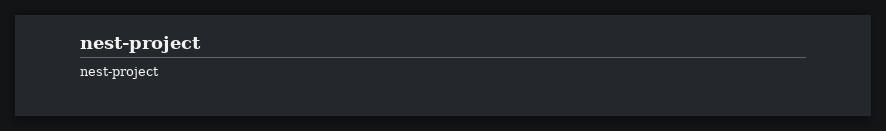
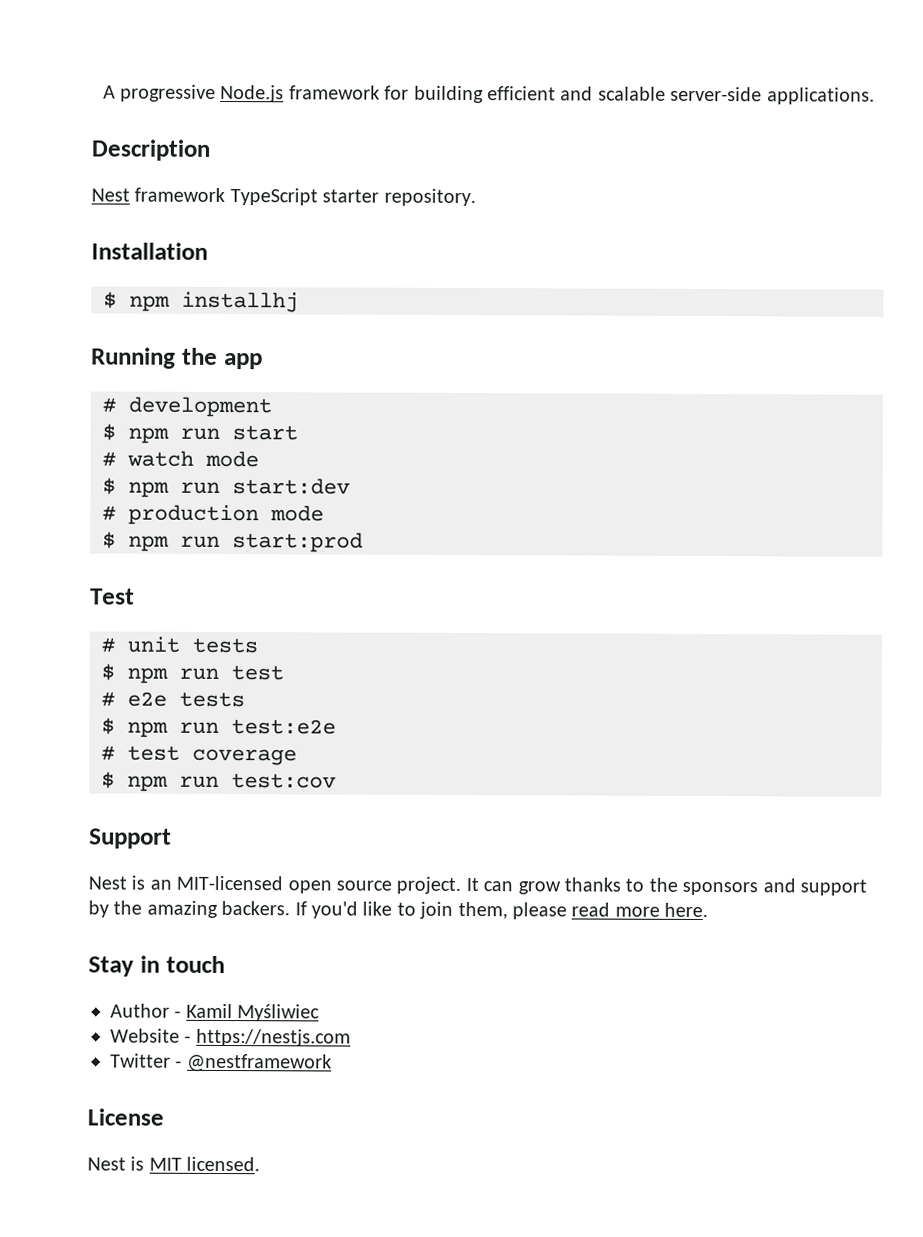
[80,36,201,53] [80,67,159,79] nest-project // nest-project -> [102,84,875,105] [91,139,211,161] [91,187,476,207] [91,242,208,260] [103,291,299,313] [91,347,263,370] [102,396,272,418] [102,423,298,444] [102,450,259,468] [102,477,350,498] [102,504,324,526] [102,531,363,553] [90,588,135,605] [101,636,258,654] [101,663,284,684] [101,691,245,708] [101,717,336,738] [101,745,297,766] [101,771,336,792] [89,828,172,849] [88,875,867,896] [88,900,709,920] [88,955,225,977] [110,1003,321,1022] [110,1028,351,1047] [110,1053,332,1073] [87,1108,164,1126] [87,1156,261,1172] A progressive Node.js framework for building efficient and scalable server-side applications. // Description // Nest framework TypeScript starter repository. // Installation // $ npm installhj // Running the app // # development // $ npm run start // # watch mode // $ npm run start:dev // # production mode // $ npm run start:prod // Test // # unit tests // $ npm run test // # e2e tests // $ npm run test:e2e // # test coverage // $ npm run test:cov // Support // Nest is an MIT-licensed open source project. It can grow thanks to the sponsors and support by the amazing backers. If you'd like to join them, please read more here. // Stay in touch // Author - Kamil Myśliwiec // Website - https://nestjs.com // Twitter - @nestframework // License // Nest is MIT licensed.

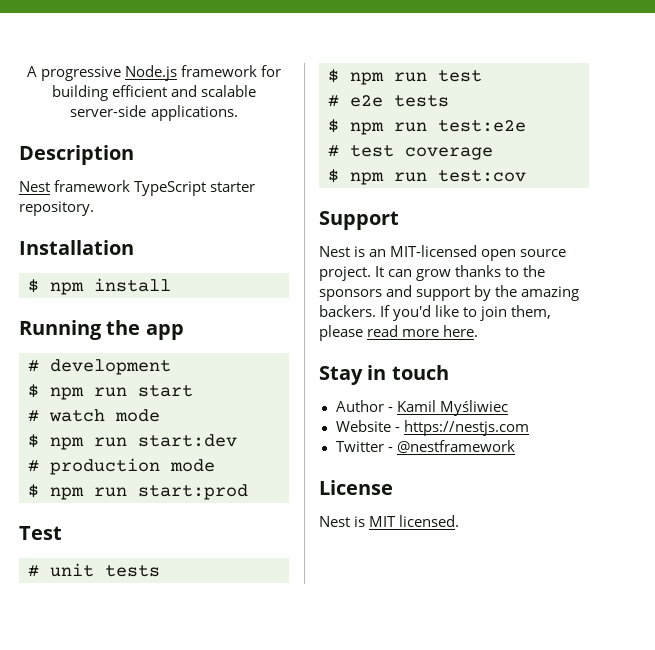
[181,291,299,313] installhj -> [94,278,171,292] install

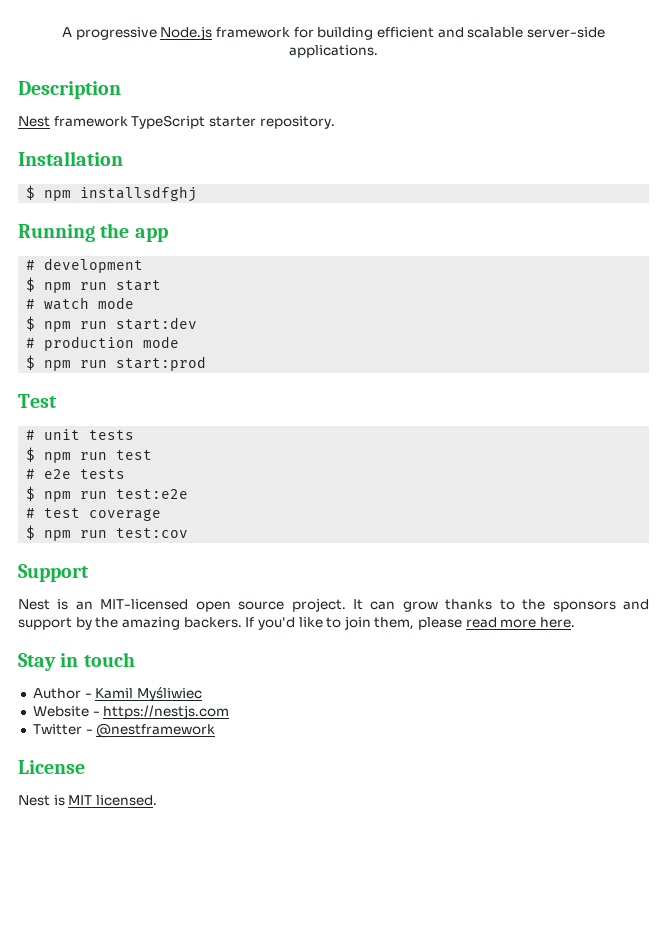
[94,278,171,292] install -> [80,186,198,202] installsdfghj

